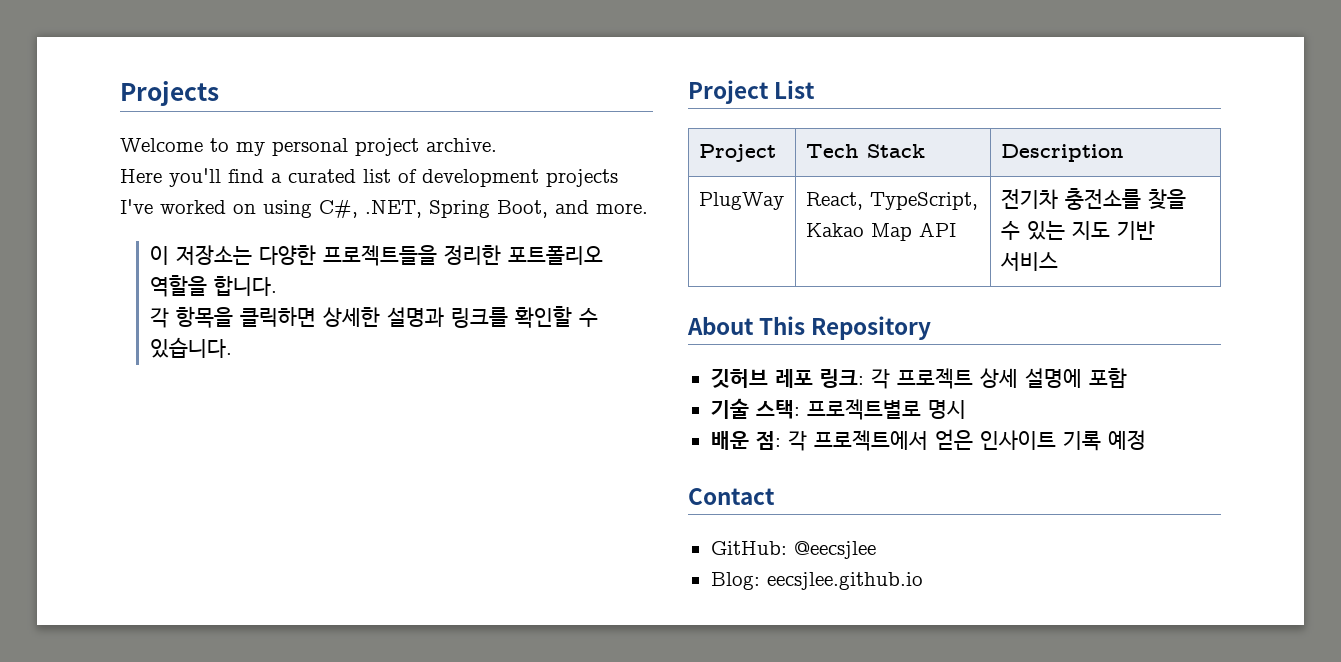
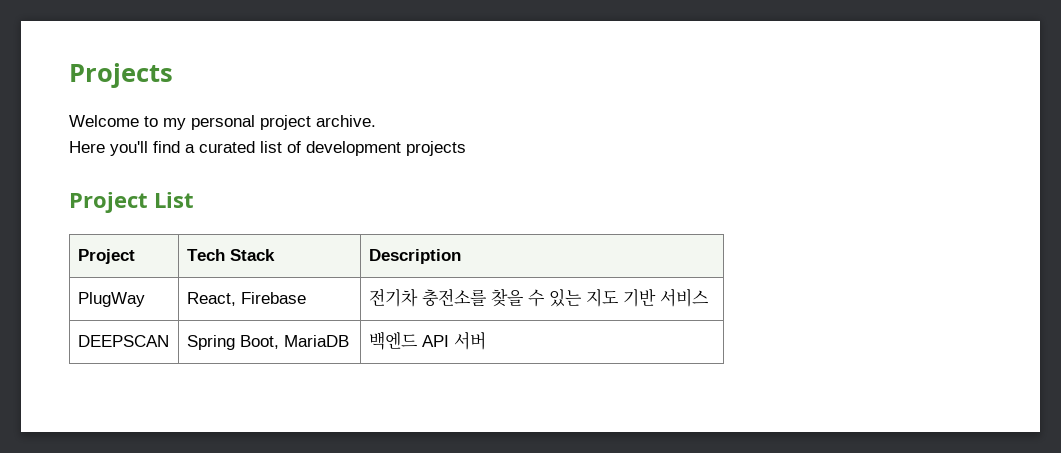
[120,199,648,219] [150,245,604,266] [150,275,278,297] [150,306,599,328] [150,337,233,358] I've worked on using C#, .NET, Spring Boot, and more. // 이 저장소는 다양한 프로젝트들을 정리한 포트폴리오 역할을 합니다. // 각 항목을 클릭하면 상세한 설명과 링크를 확인할 수 있습니다. -> (466, 148) none
[869,192,978,210] [805,222,956,241] TypeScript, Kakao Map API -> [240,292,306,304] Firebase
[687,316,932,340] [710,368,1127,389] [710,398,966,420] [710,429,1146,451] [688,488,775,505] [710,541,876,559] [710,572,923,590] // About This Repository // 깃허브 레포 링크: 각 프로젝트 상세 설명에 포함 // 기술 스택: 프로젝트별로 명시 // 배운 점: 각 프로젝트에서 얻은 인사이트 기록 예정 // Contact // GitHub: @eecsjlee // Blog: eecsjlee.github.io -> [77,335,169,347] [186,335,349,350] [368,331,486,350] // DEEPSCAN | Spring Boot, MariaDB | 백엔드 API 서버

